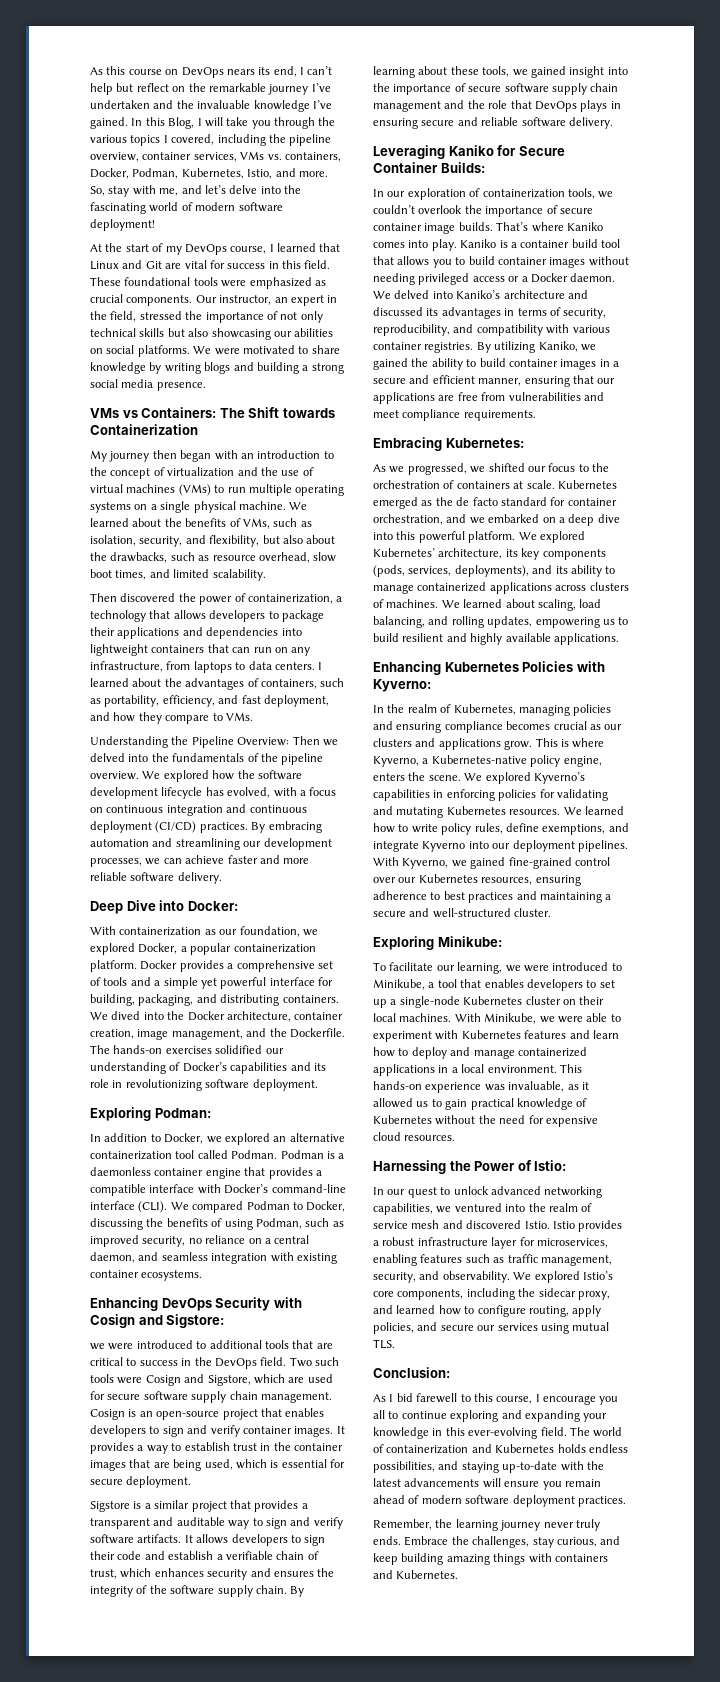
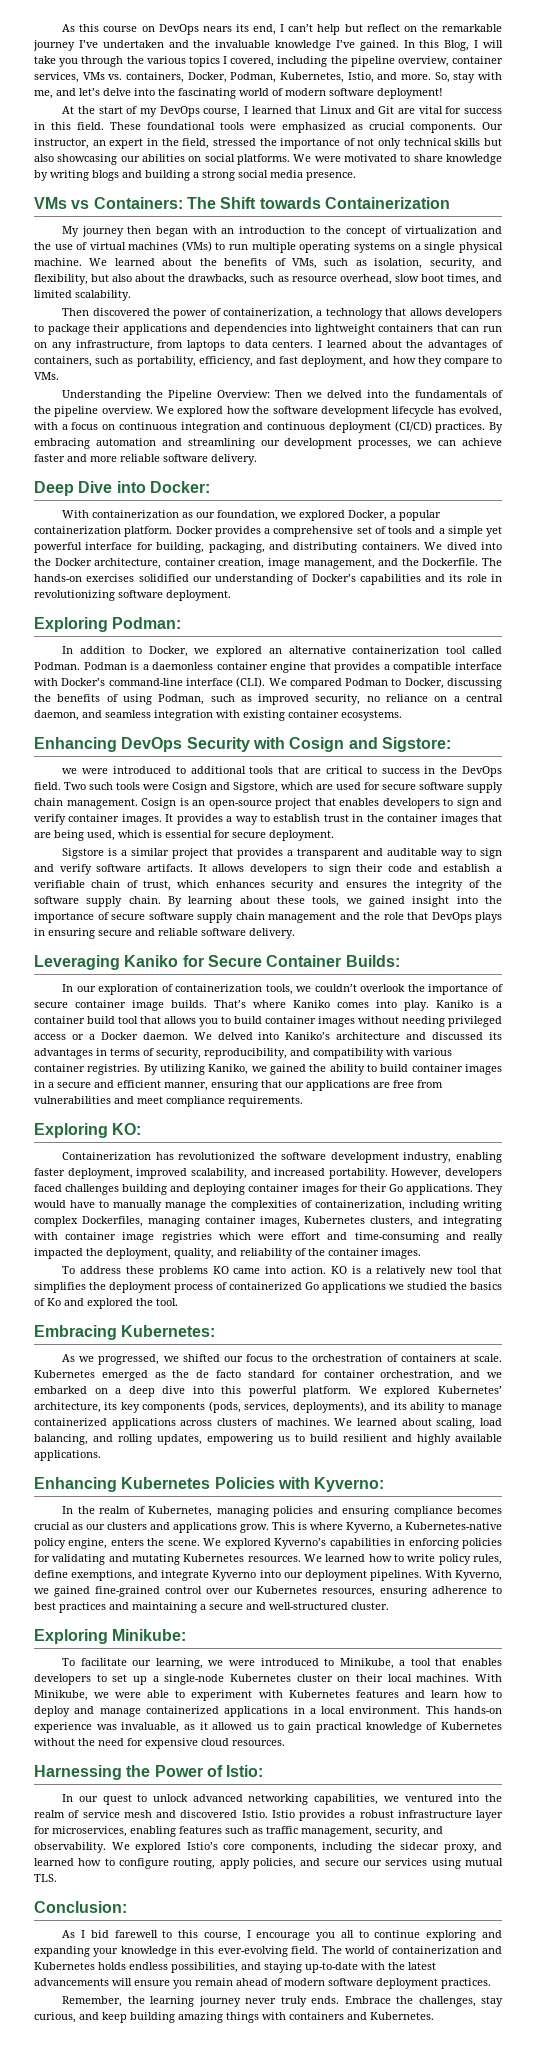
(536, 415) none -> [34,1123,142,1138] [62,1152,502,1163] [34,1168,502,1179] [34,1184,503,1195] [34,1200,502,1211] [34,1216,502,1227] [34,1232,503,1243] [34,1248,421,1259] [62,1266,502,1277] [34,1282,502,1293] [34,1298,178,1309] // Exploring KO: // Containerization has revolutionized the software development industry, enabling faster deployment, improved scalability, and increased portability. However, developers faced challenges building and deploying container images for their Go applications. They would have to manually manage the complexities of containerization, including writing complex Dockerfiles, managing container images, Kubernetes clusters, and integrating with container image registries which were effort and time-consuming and really impacted the deployment, quality, and reliability of the container images. // To address these problems KO came into action. KO is a relatively new tool that simplifies the deployment process of containerized Go applications we studied the basics of Ko and explored the tool.

